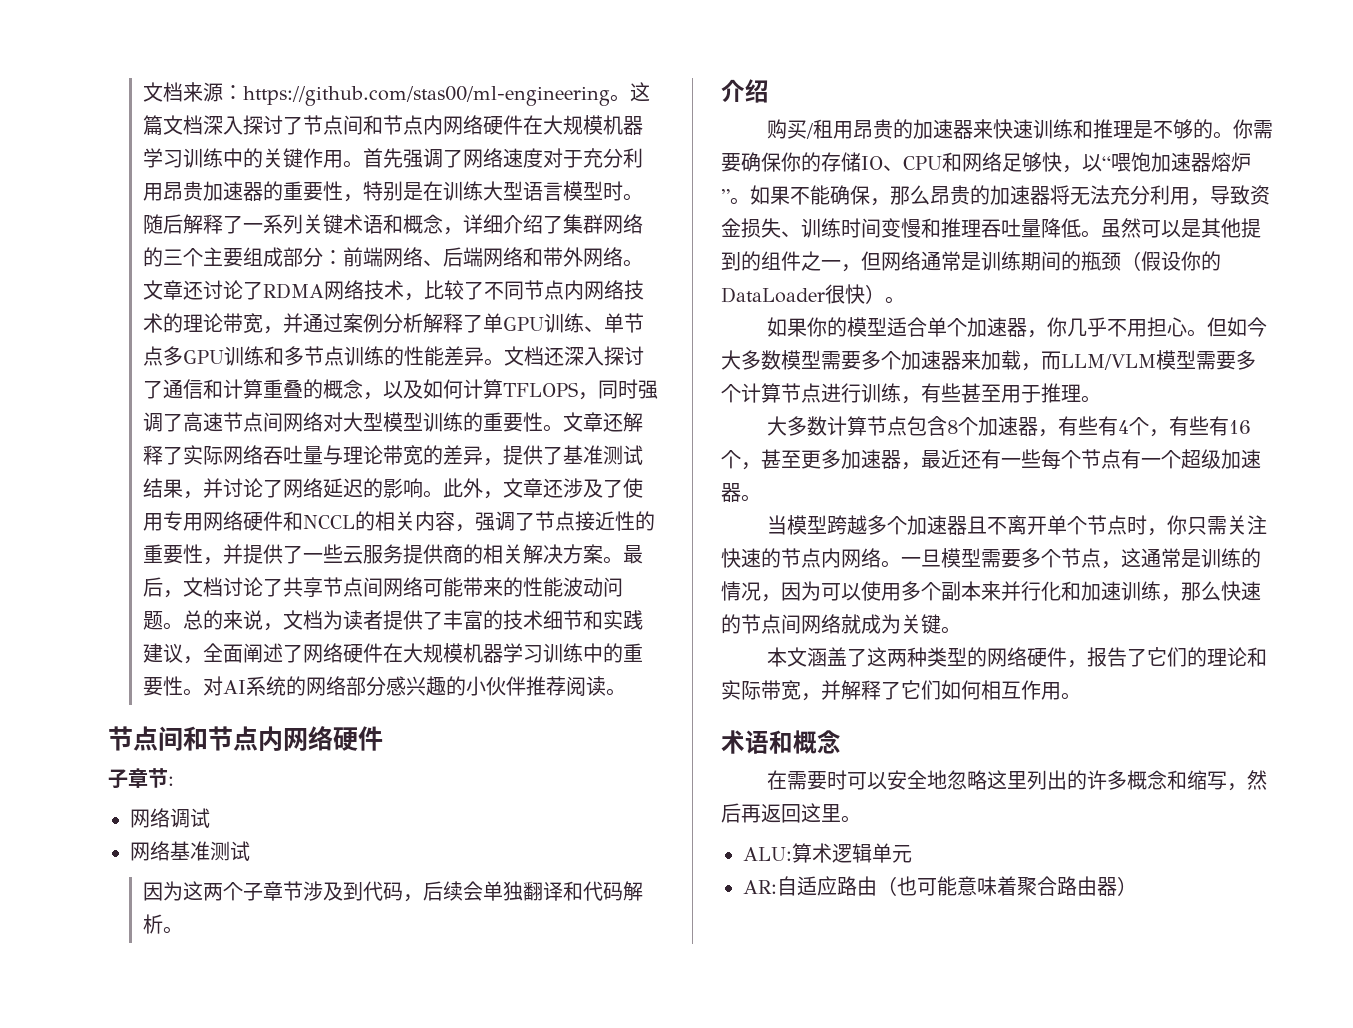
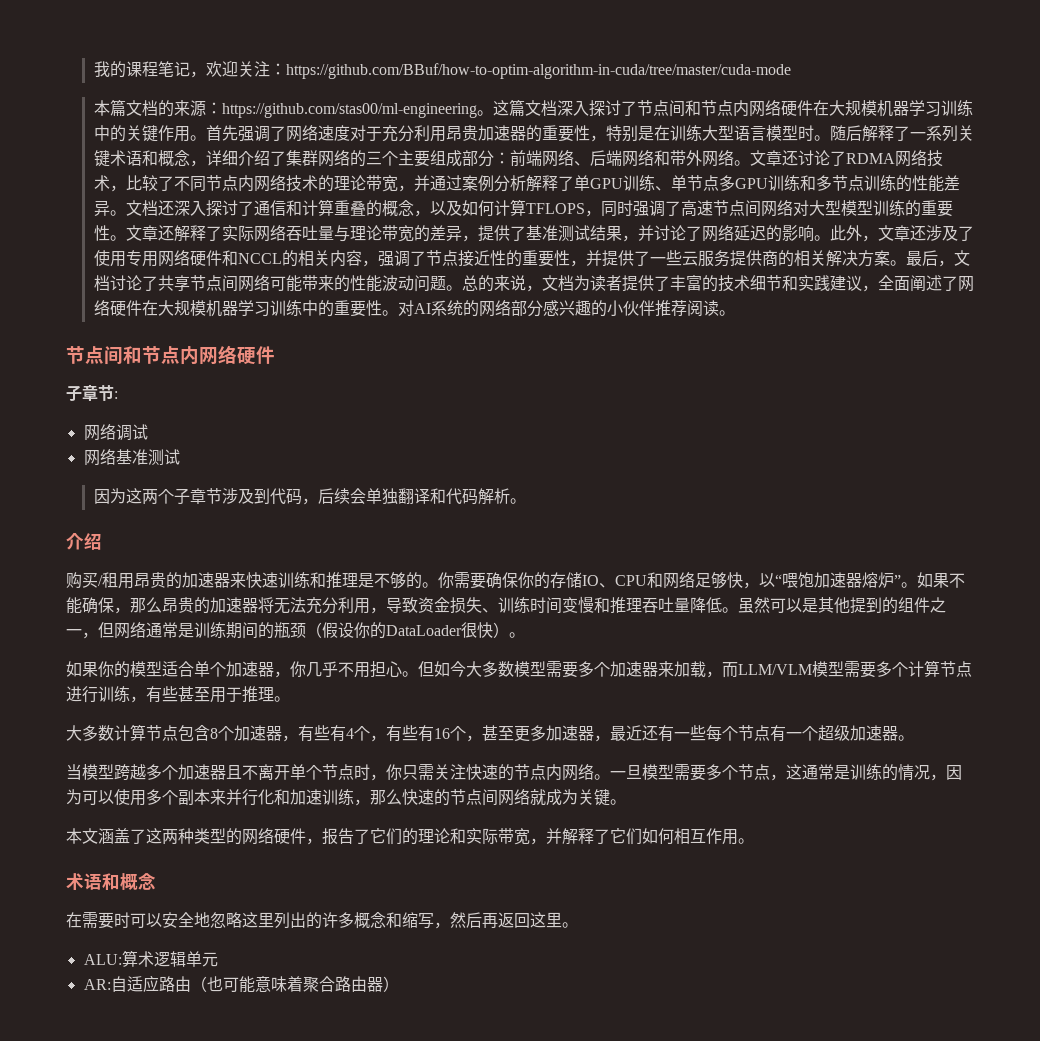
[142,82,183,102] 文档 -> [93,61,791,79] [93,99,174,117] 我的课程笔记，欢迎关注：https://github.com/BBuf/how-to-optim-algorithm-in-cuda/tree/master/cuda-mode // 本篇文档的

